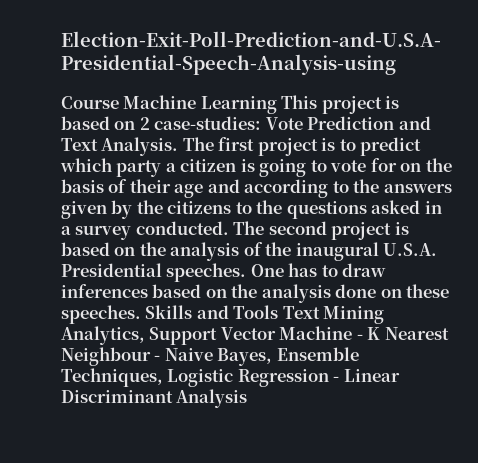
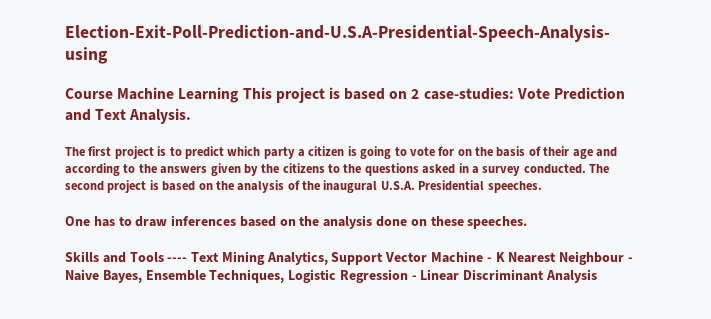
(179, 146) none -> (192, 116) //
(247, 272) none -> (542, 187) //
(141, 314) none -> (528, 222) //
(279, 312) none -> [167,257,188,262] ----

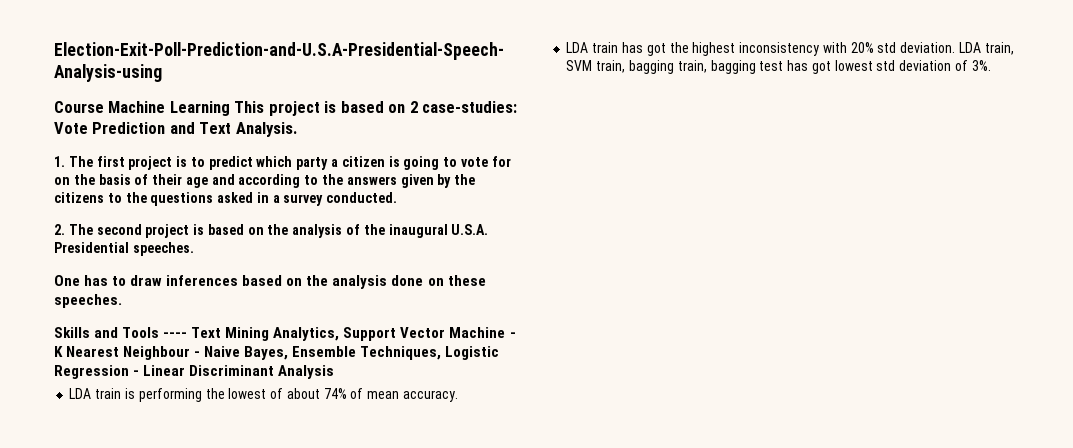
(192, 116) none -> [54,156,65,167] 1.
(586, 169) none -> [54,224,65,235] // 2.
(598, 276) none -> [69,388,458,402] [566,42,1014,56] [566,60,991,74] // LDA train is performing the lowest of about 74% of mean accuracy. // LDA train has got the highest inconsistency with 20% std deviation. LDA train, SVM train, bagging train, bagging test has got lowest std deviation of 3%.

